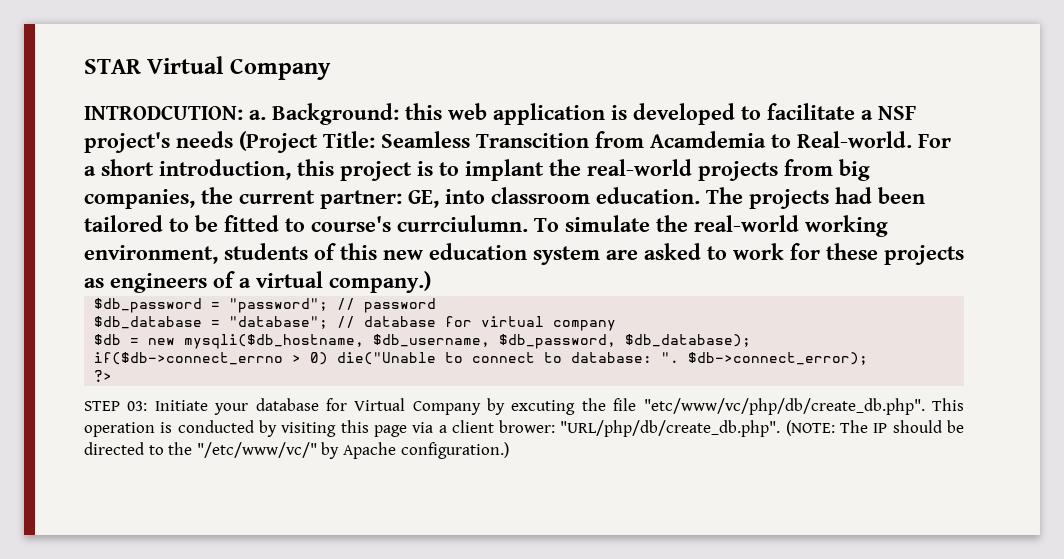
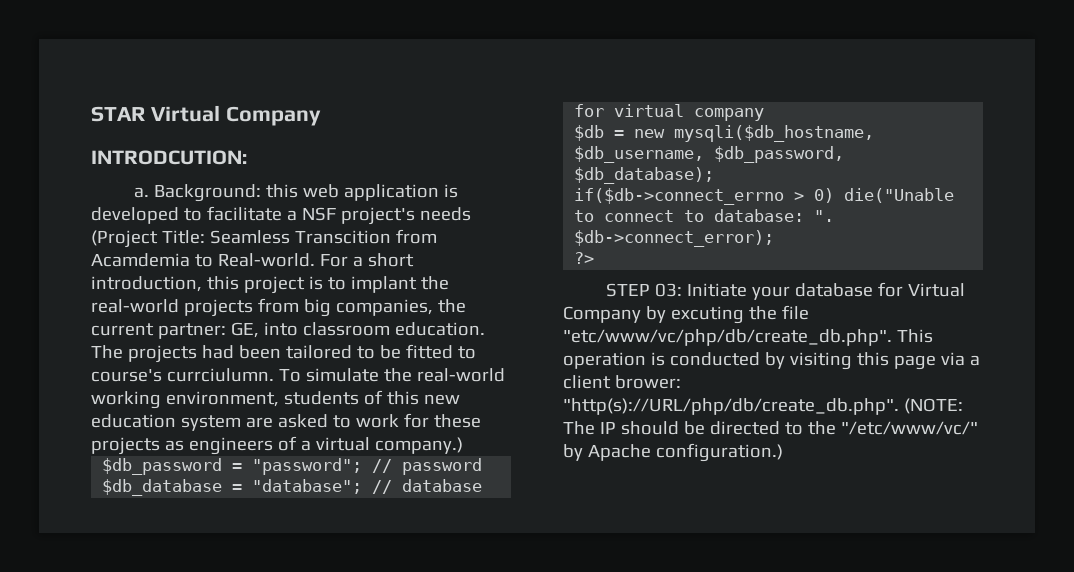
(243, 112) none -> (247, 157) //
[560,420,781,437] "URL/php/db/create_db.php". -> [563,398,899,415] "http(s)://URL/php/db/create_db.php".

